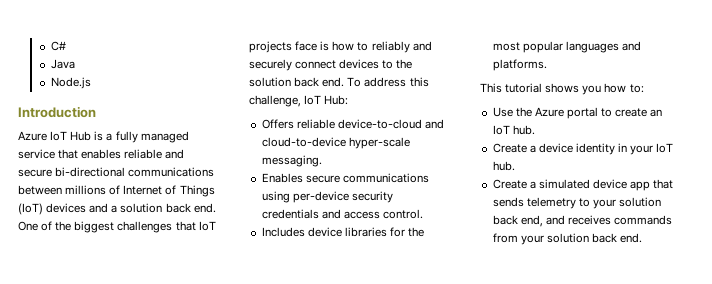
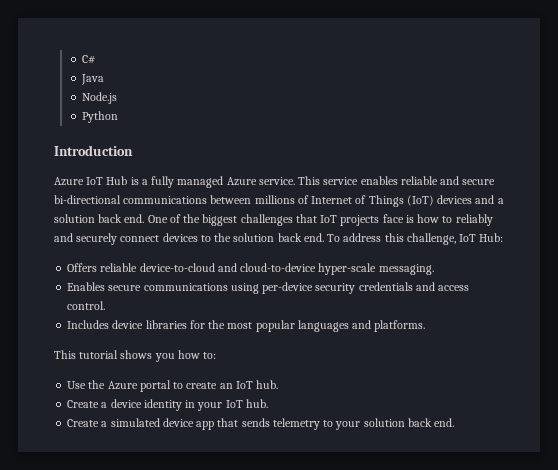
(91, 83) none -> [81,111,118,123] // Python
[18,149,79,159] service that -> [226,176,359,186] Azure service. This service
[520,215,673,227] [492,233,617,245] end, and receives commands from your solution back -> (432, 422) none

